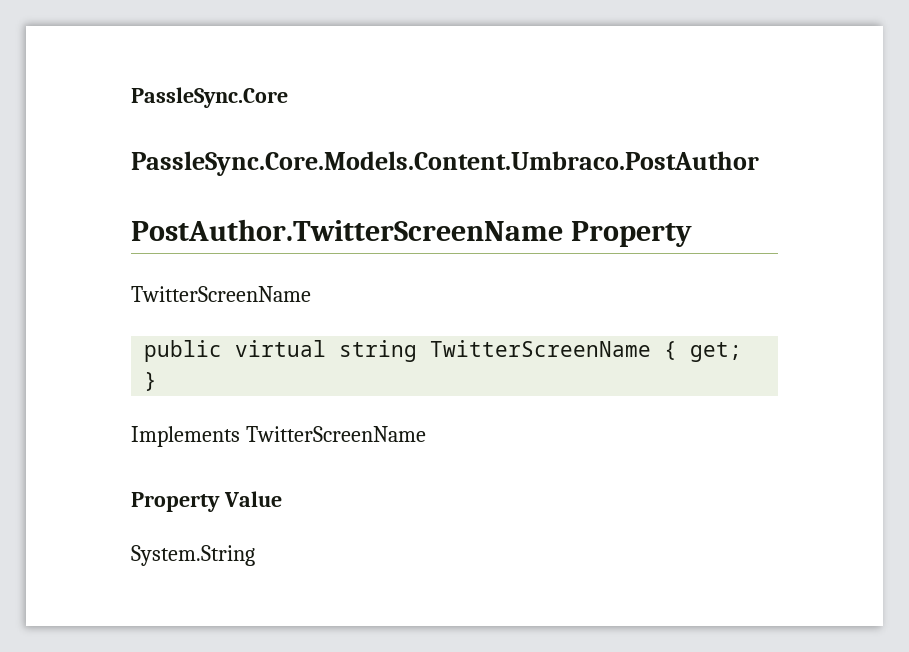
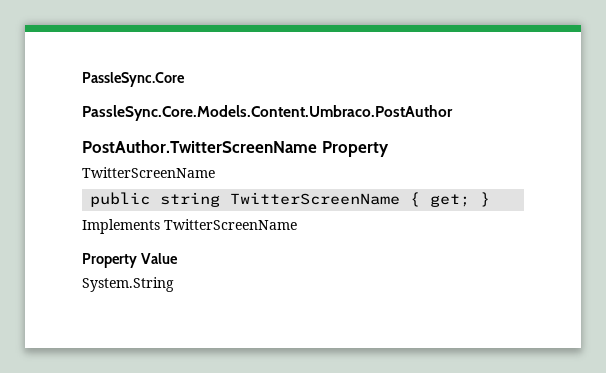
[235,340,327,357] virtual -> (151, 199) none

